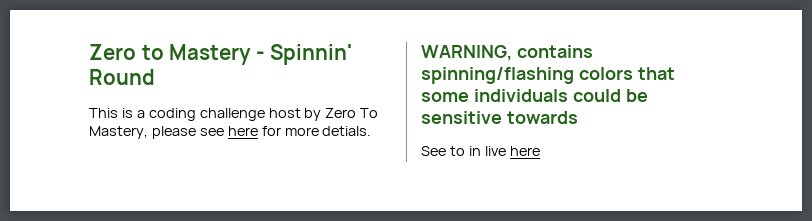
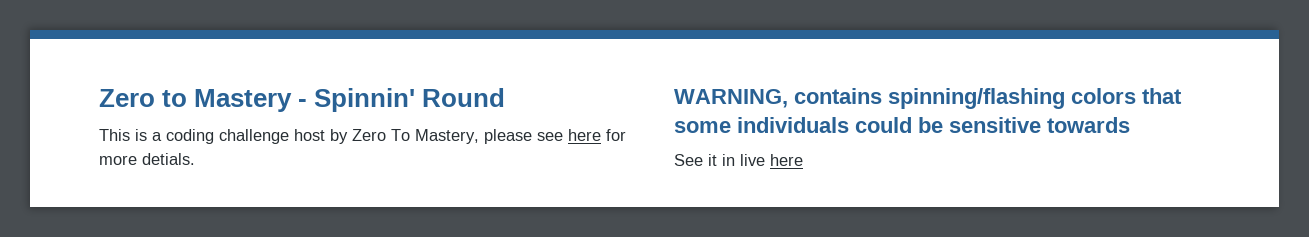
[449,146,465,156] to -> [708,154,717,166] it

